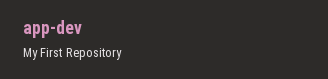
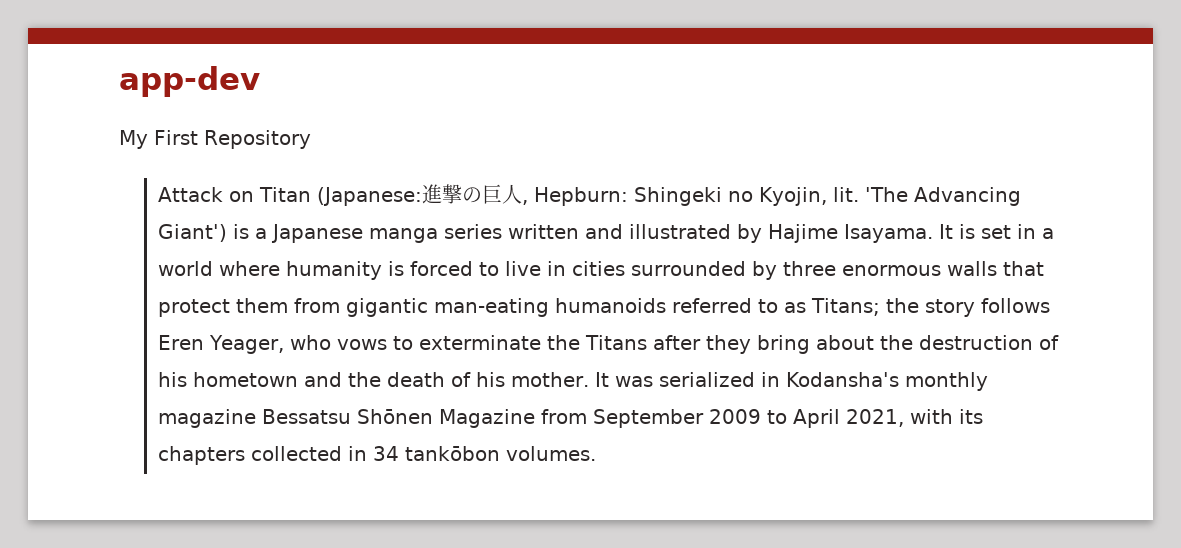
(122, 54) none -> [157,184,1021,206] [157,224,1054,243] [157,261,1044,280] [157,298,1050,317] [157,335,1060,354] [157,372,989,391] [157,409,983,428] [157,446,596,465] // Attack on Titan (Japanese:進撃の巨人, Hepburn: Shingeki no Kyojin, lit. 'The Advancing Giant') is a Japanese manga series written and illustrated by Hajime Isayama. It is set in a world where humanity is forced to live in cities surrounded by three enormous walls that protect them from gigantic man-eating humanoids referred to as Titans; the story follows Eren Yeager, who vows to exterminate the Titans after they bring about the destruction of his hometown and the death of his mother. It was serialized in Kodansha's monthly magazine Bessatsu Shōnen Magazine from September 2009 to April 2021, with its chapters collected in 34 tankōbon volumes.

